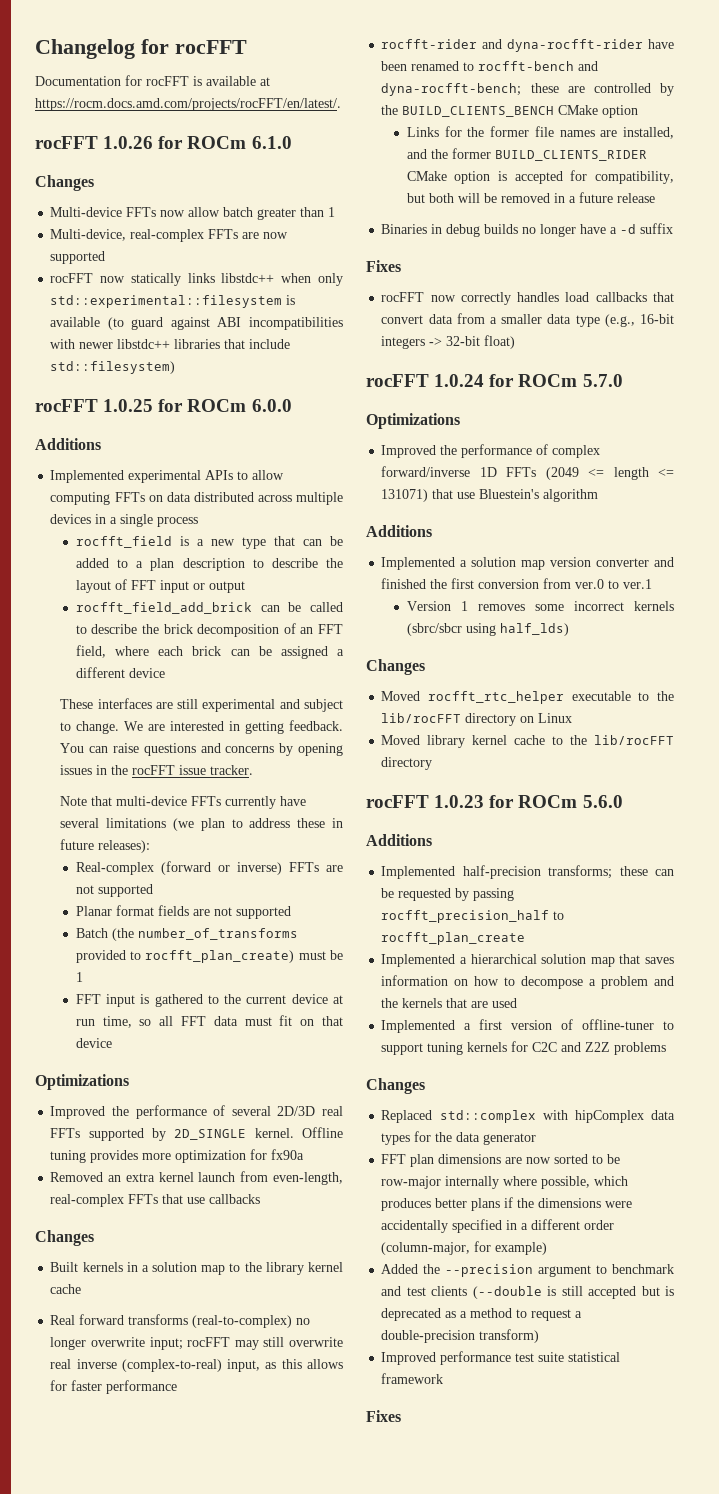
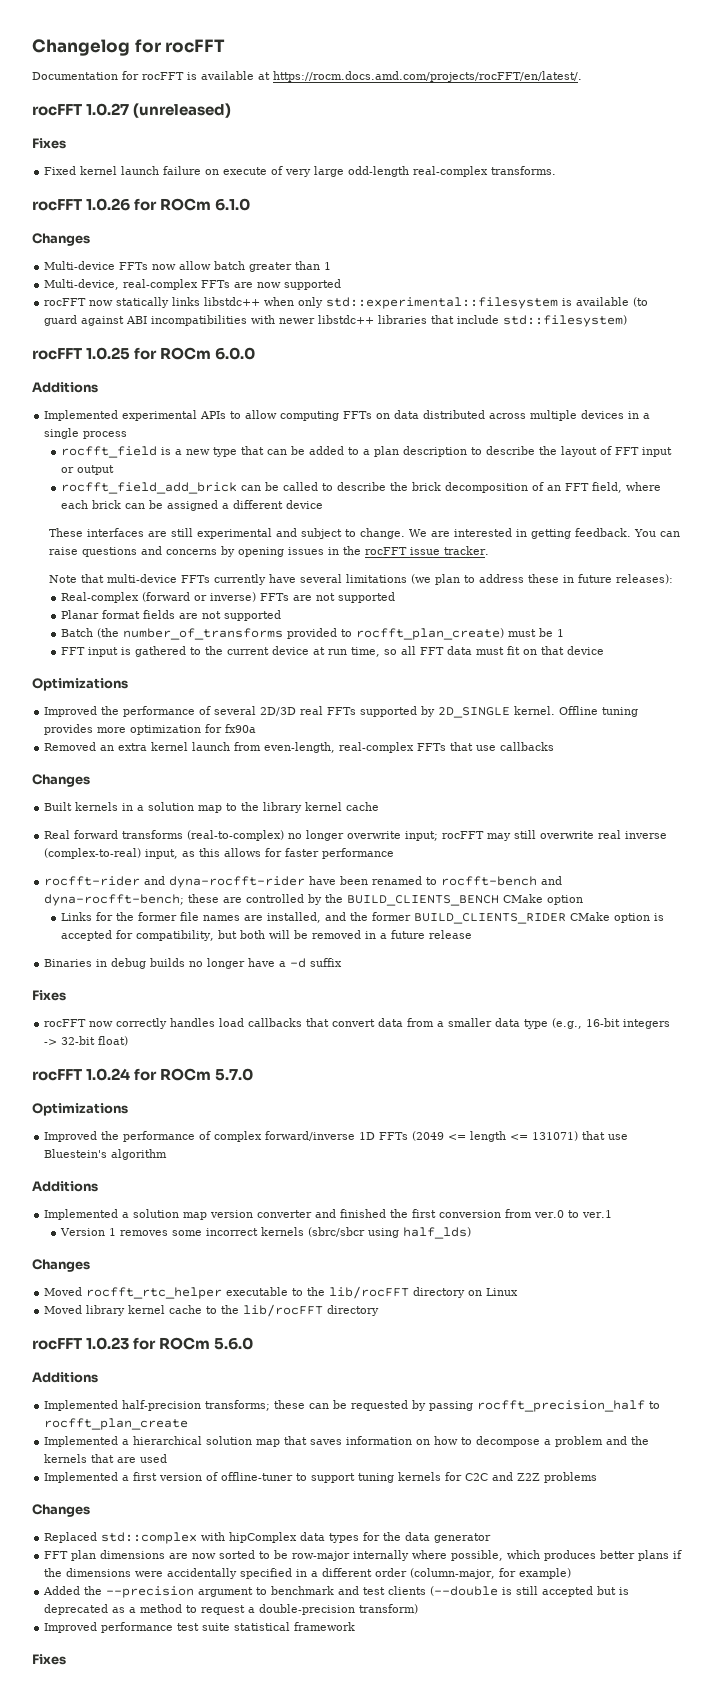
(341, 104) none -> [32,103,232,118] [32,138,66,149] [44,166,557,177] // rocFFT 1.0.27 (unreleased) // Fixes // Fixed kernel launch failure on execute of very large odd-length real-complex transforms.

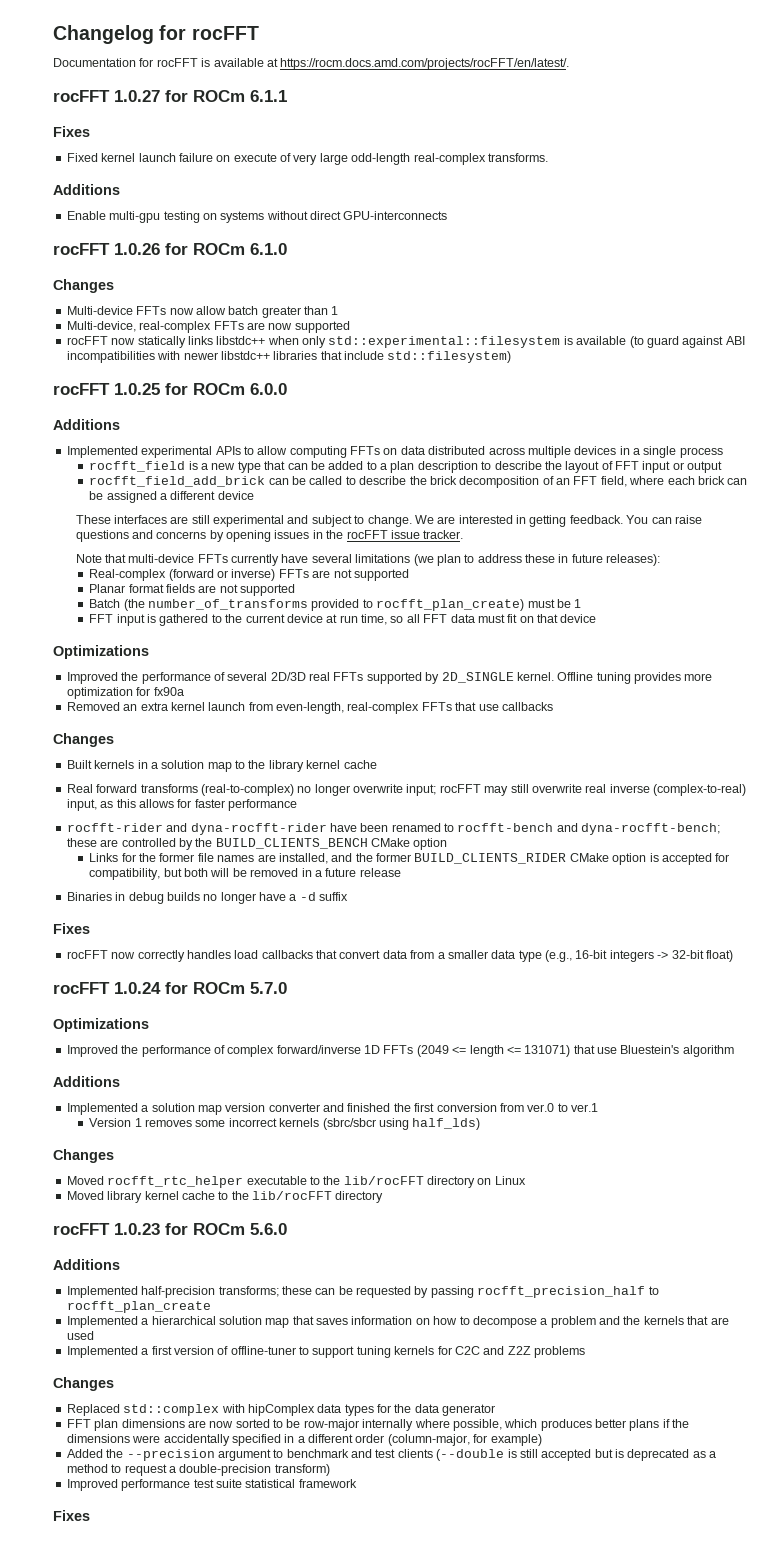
[133,103,232,118] (unreleased) -> [165,90,287,102] for ROCm 6.1.1
(557, 170) none -> [53,184,120,195] [66,211,448,223] // Additions // Enable multi-gpu testing on systems without direct GPU-interconnects

